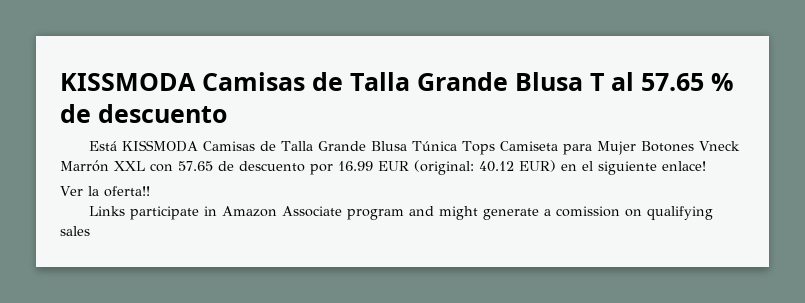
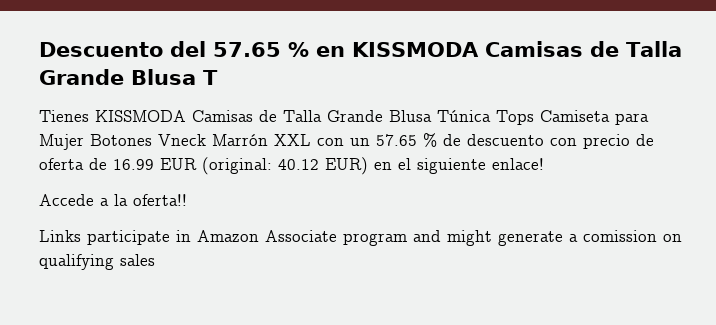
(60, 82) none -> [39,41,345,57] Descuento del 57.65 % en
[611,72,734,91] [60,104,227,123] [89,141,118,151] al 57.65 % de descuento // Está -> [39,110,89,122] // Tienes
[178,161,333,175] 57.65 de descuento por -> [350,133,654,149] [39,158,107,170] un 57.65 % de descuento con precio de oferta de
[60,186,83,196] Ver -> [39,194,109,206] Accede a

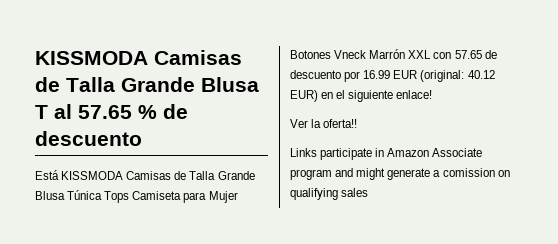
[39,41,345,57] Descuento del 57.65 % en -> (35, 58) none
[39,110,89,122] // Tienes -> [54,104,188,119] [35,131,142,146] [35,170,59,180] al 57.65 % de descuento // Está
[350,133,654,149] [39,158,107,170] un 57.65 % de descuento con precio de oferta de -> [454,50,497,59] [290,70,361,82] 57.65 de descuento por
[39,194,109,206] Accede a -> [290,119,308,128] Ver

